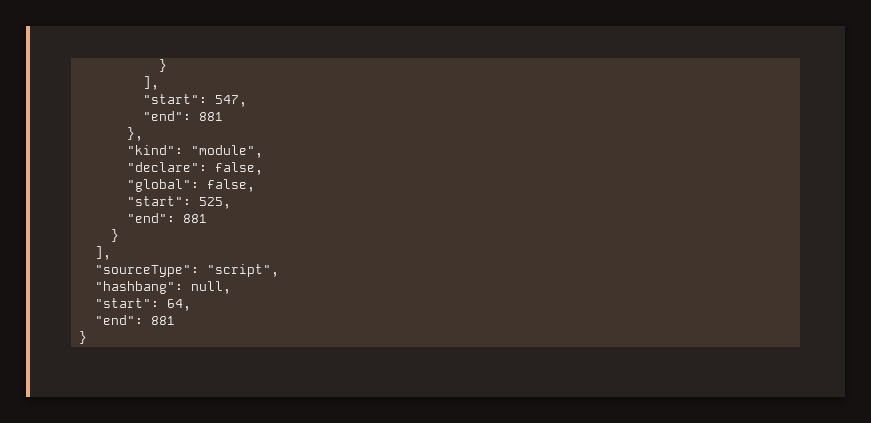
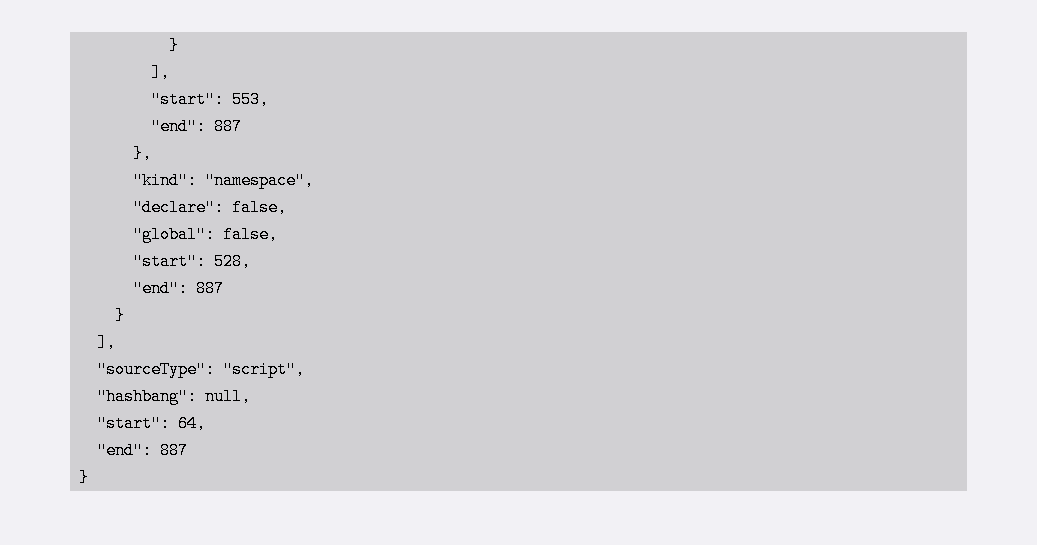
[215,95,248,107] [143,111,224,121] 547, // "end": 881 -> [232,91,270,108] [151,118,243,135] 553, // "end": 887
[191,145,264,158] "module", -> [205,172,315,189] "namespace",
[199,197,232,209] [127,213,208,223] 525, // "end": 881 -> [214,253,252,270] [133,280,225,297] 528, // "end": 887
[151,316,176,325] 881 -> [160,442,189,459] 887

